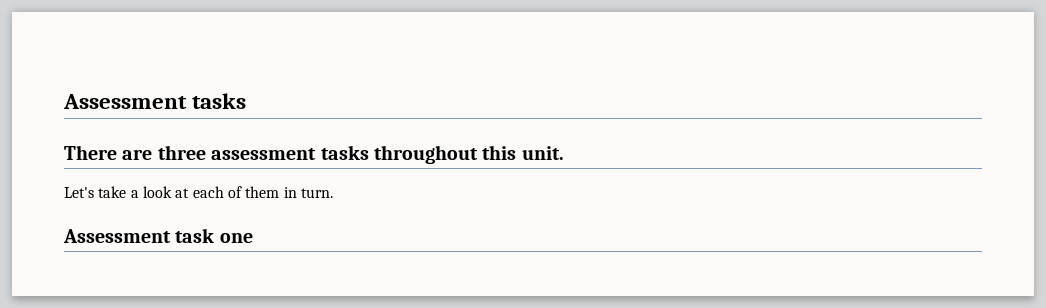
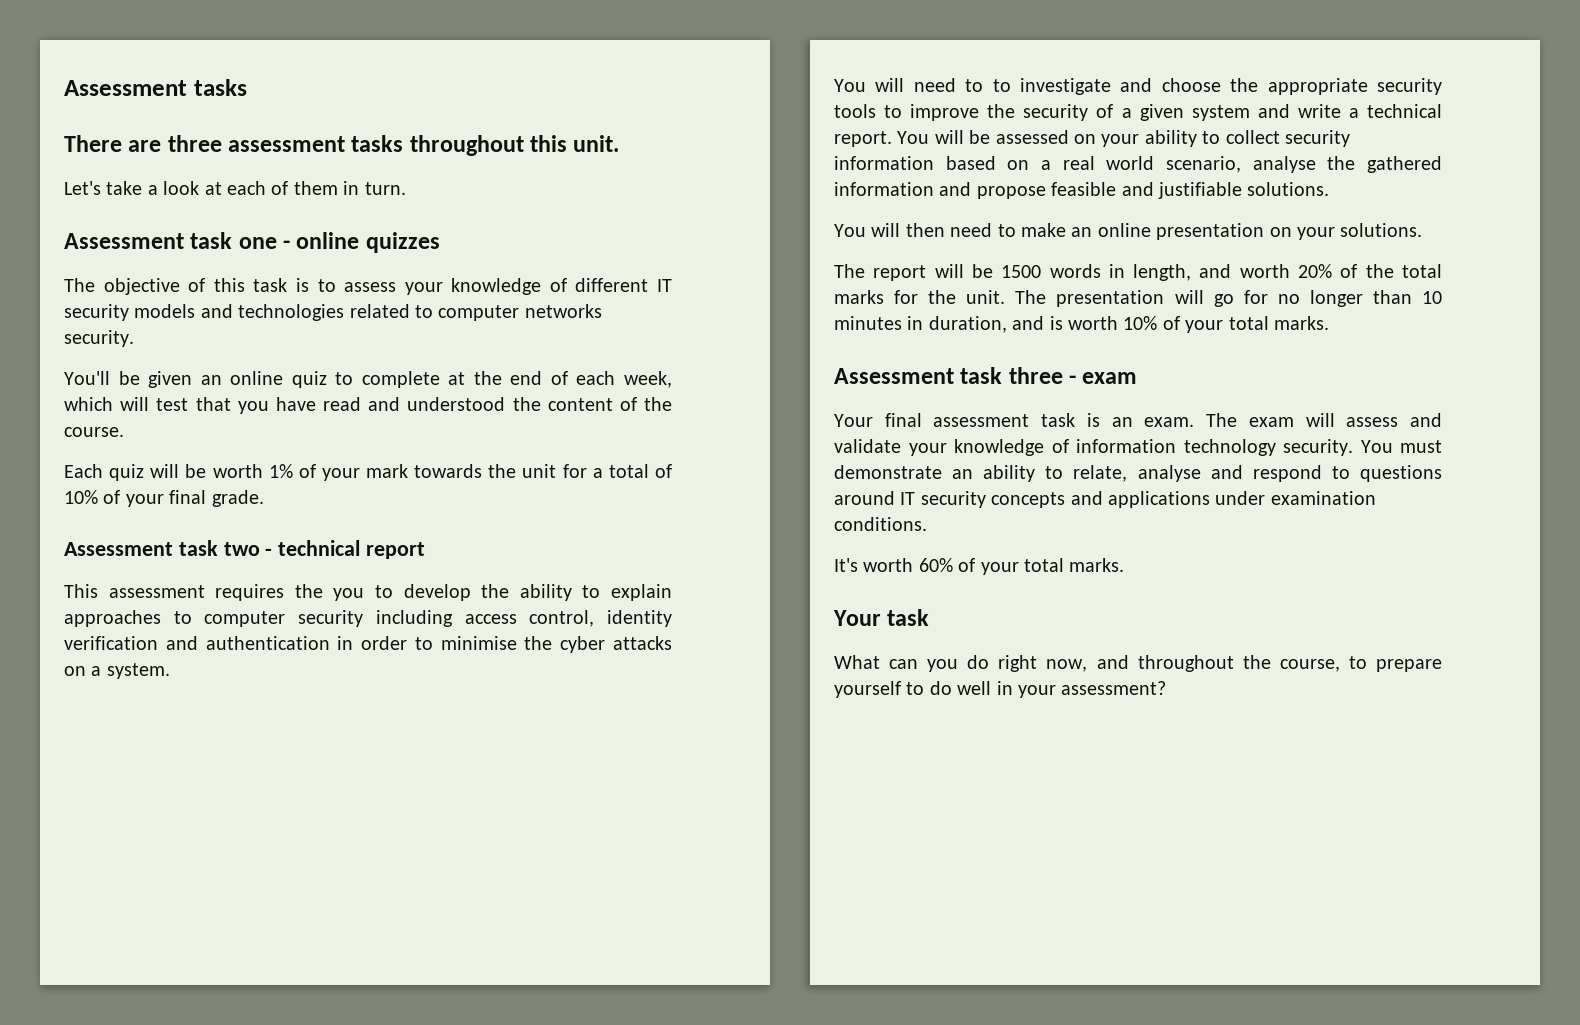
(253, 238) none -> [283,232,440,253] [64,278,672,295] [64,304,602,321] [64,330,134,347] [64,371,673,388] [64,397,672,414] [64,427,124,437] [64,464,672,481] [64,490,264,507] [64,540,426,559] [64,584,673,601] [64,610,672,627] [64,636,672,653] [64,663,170,679] [834,78,1442,95] [834,104,1442,121] [834,130,1350,147] [834,156,1442,173] [834,182,1330,199] [834,223,1423,240] [834,264,1442,281] [834,290,1442,307] [834,316,1329,333] [834,367,1138,384] [834,413,1442,427] [834,439,1442,456] [834,465,1442,482] [834,491,1376,508] [834,517,927,531] [834,558,1125,575] [833,609,930,626] [834,655,1442,672] [834,681,1167,698] - online quizzes // The objective of this task is to assess your knowledge of different IT security models and technologies related to computer networks security. // You'll be given an online quiz to complete at the end of each week, which will test that you have read and understood the content of the course. // Each quiz will be worth 1% of your mark towards the unit for a total of 10% of your final grade. // Assessment task two - technical report // This assessment requires the you to develop the ability to explain approaches to computer security including access control, identity verification and authentication in order to minimise the cyber attacks on a system. // You will need to to investigate and choose the appropriate security tools to improve the security of a given system and write a technical report. You will be assessed on your ability to collect security information based on a real world scenario, analyse the gathered information and propose feasible and justifiable solutions. // You will then need to make an online presentation on your solutions. // The report will be 1500 words in length, and worth 20% of the total marks for the unit. The presentation will go for no longer than 10 minutes in duration, and is worth 10% of your total marks. // Assessment task three - exam // Your final assessment task is an exam. The exam will assess and validate your knowledge of information technology security. You must demonstrate an ability to relate, analyse and respond to questions around IT security concepts and applications under examination conditions. // It's worth 60% of your total marks. // Your task // What can you do right now, and throughout the course, to prepare yourself to do well in your assessment?

